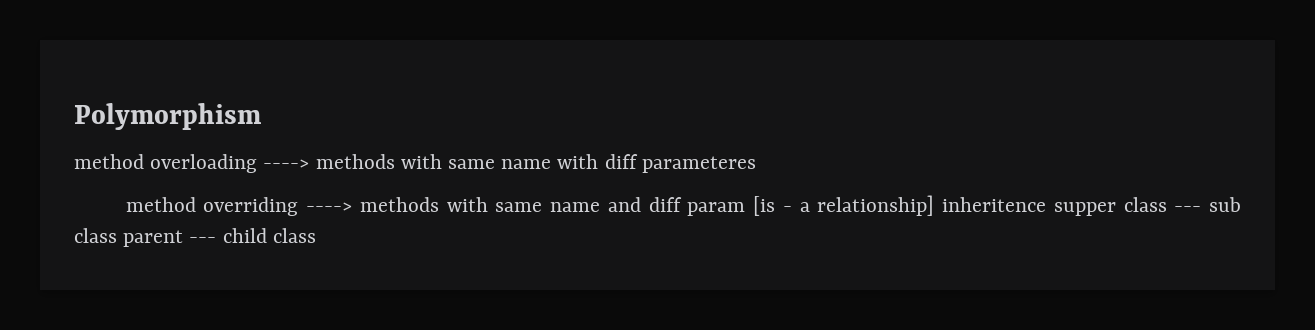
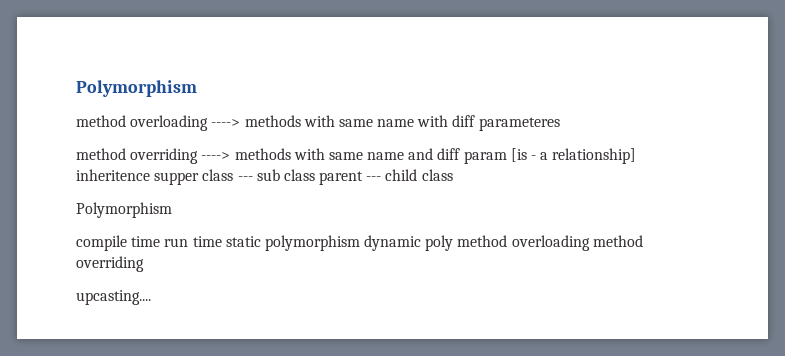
(316, 235) none -> [76,202,172,218] [76,235,643,251] [76,256,144,272] [76,290,151,305] // Polymorphism // compile time run time static polymorphism dynamic poly method overloading method overriding // upcasting....

